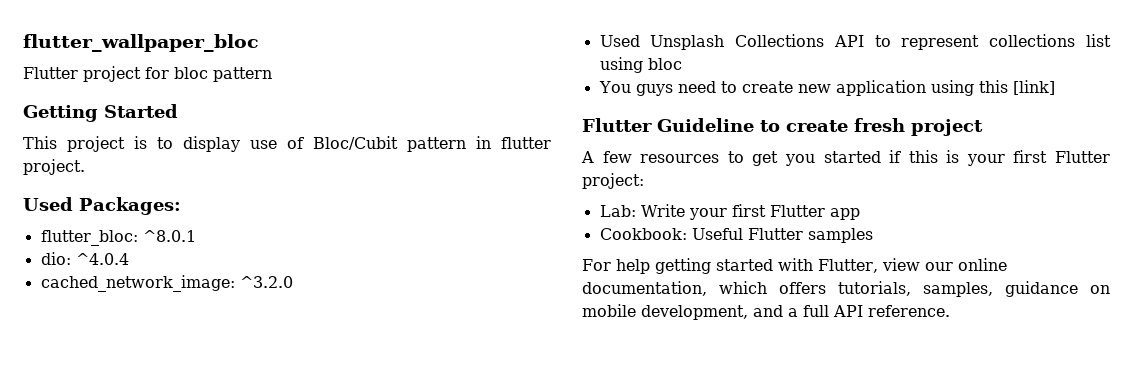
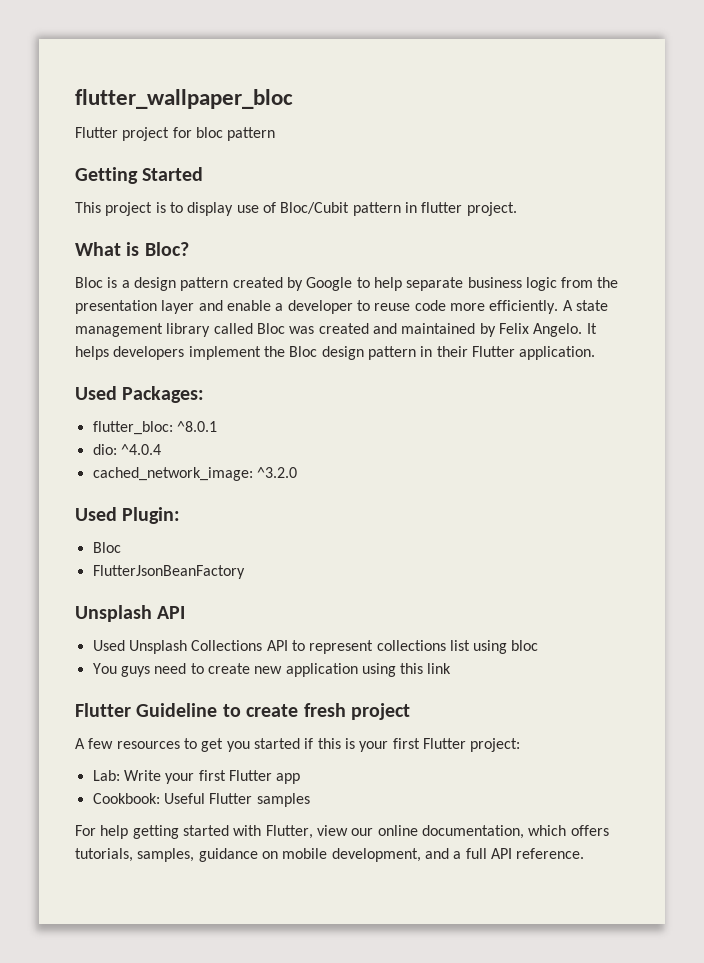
(85, 167) none -> [75,242,189,256] [75,277,619,291] [75,300,608,314] [75,323,597,337] [75,346,596,360] // What is Bloc? // Bloc is a design pattern created by Google to help separate business logic from the presentation layer and enable a developer to reuse code more efficiently. A state management library called Bloc was created and maintained by Felix Angelo. It helps developers implement the Bloc design pattern in their Flutter application.
(293, 282) none -> [75,507,181,524] [92,542,121,553] [92,565,245,579] [75,605,186,622] // Used Plugin: // Bloc // FlutterJsonBeanFactory // Unsplash API
[1012,80,1055,95] [link] -> [427,663,452,674] link

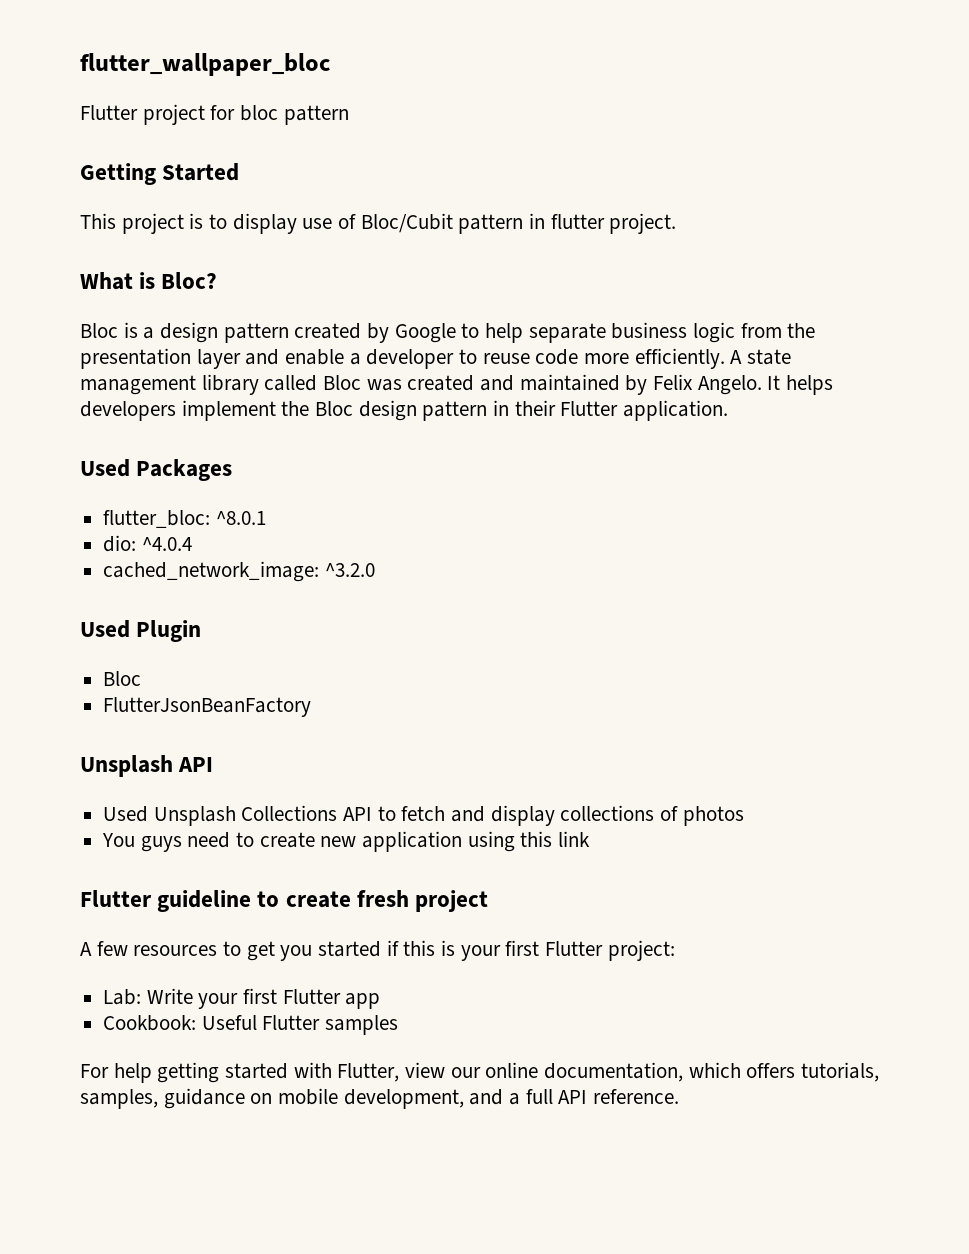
[122,386,205,403] Packages: -> [136,459,233,481] Packages
[122,507,181,524] Plugin: -> [136,620,202,642] Plugin
[309,640,539,654] represent collections list using bloc -> [401,805,744,826] fetch and display collections of photos
[136,703,218,717] Guideline -> [157,890,252,912] guideline

